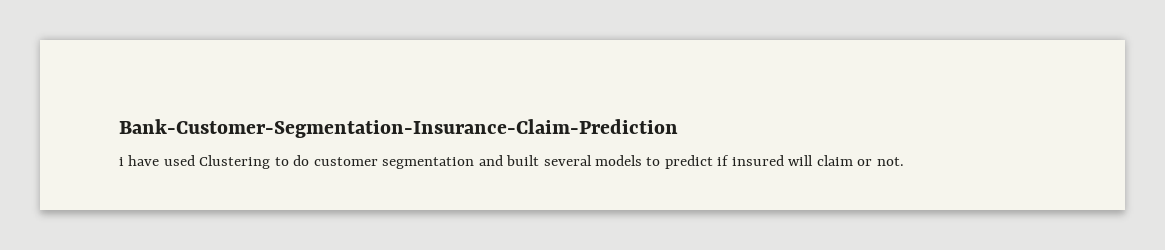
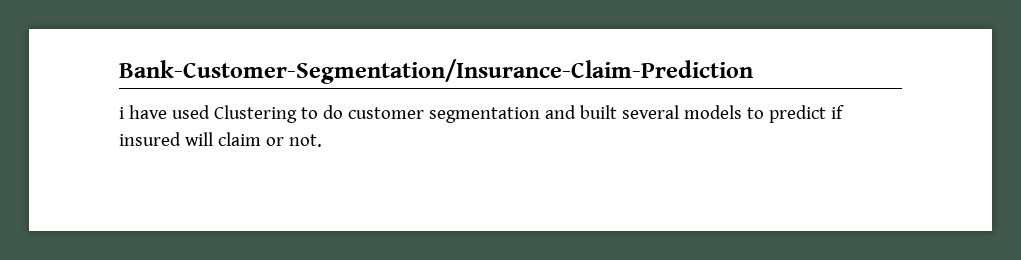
[119,119,678,138] Bank-Customer-Segmentation-Insurance-Claim-Prediction -> [119,59,753,84] Bank-Customer-Segmentation/Insurance-Claim-Prediction

